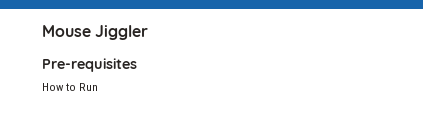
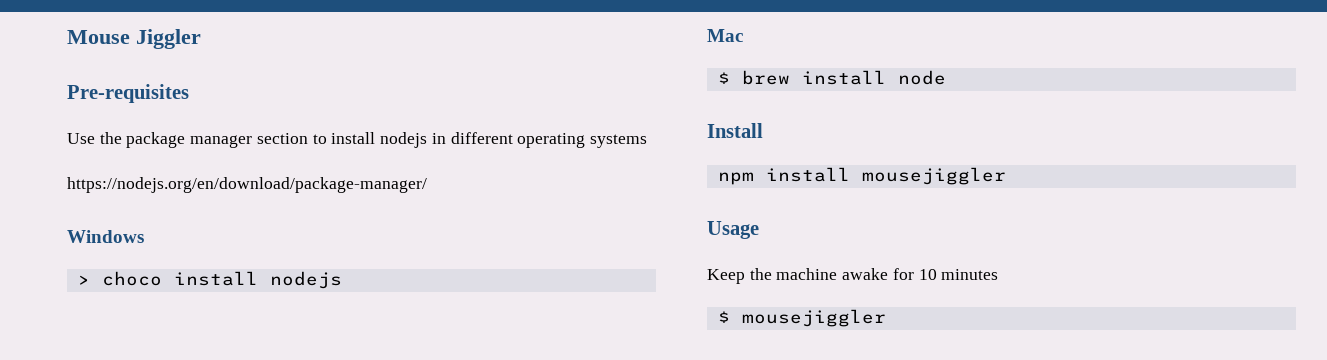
[42,83,99,91] How to Run -> [67,132,647,148] [67,177,427,193] [67,230,144,243] [77,271,342,289] [707,29,743,42] [717,70,946,85] [707,123,763,138] [717,167,1006,185] [707,221,759,239] [707,268,999,284] [717,309,886,327] Use the package manager section to install nodejs in different operating systems // https://nodejs.org/en/download/package-manager/ // Windows // > choco install nodejs // Mac // $ brew install node // Install // npm install mousejiggler // Usage // Keep the machine awake for 10 minutes // $ mousejiggler

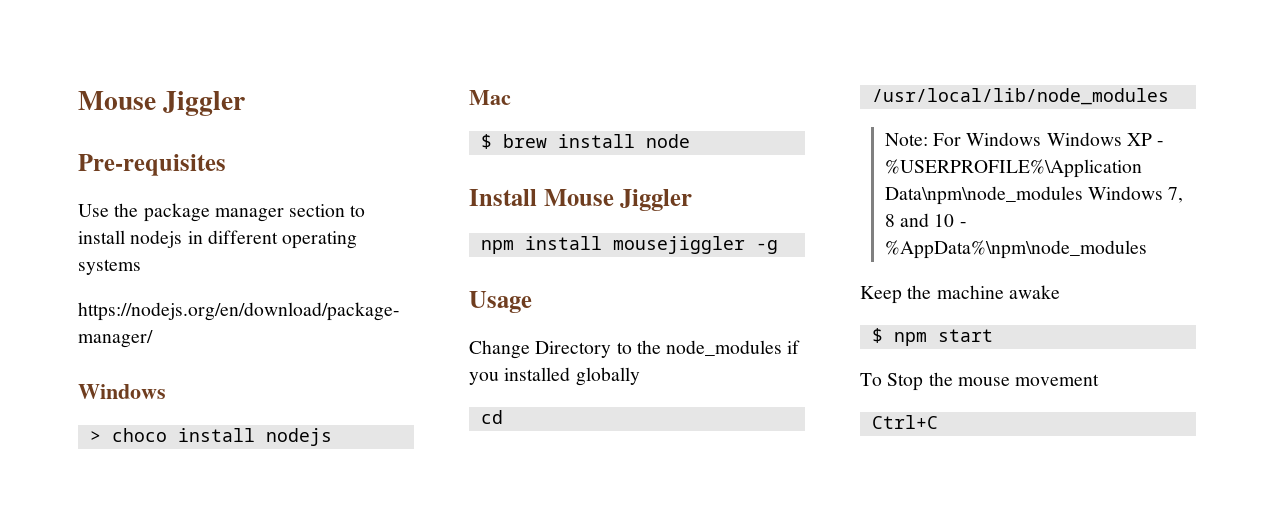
(763, 130) none -> [543,189,693,211] Mouse Jiggler
(1006, 176) none -> [755,240,778,254] -g
[707,268,999,284] [717,309,886,327] Keep the machine awake for 10 minutes // $ mousejiggler -> [469,340,801,359] [469,367,640,386] [480,410,503,424] [871,88,1169,105] [884,132,1165,146] [884,159,1142,178] [884,186,1184,205] [884,213,967,227] [884,240,1147,259] [860,285,1060,304] [871,328,993,346] [860,372,1100,391] [871,415,938,429] Change Directory to the node_modules if you installed globally // cd /usr/local/lib/node_modules // Note: For Windows Windows XP - %USERPROFILE%\Application Data\npm\node_modules Windows 7, 8 and 10 - %AppData%\npm\node_modules // Keep the machine awake // $ npm start // To Stop the mouse movement // Ctrl+C

